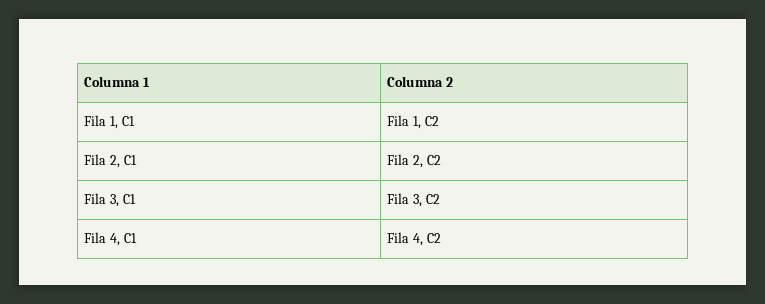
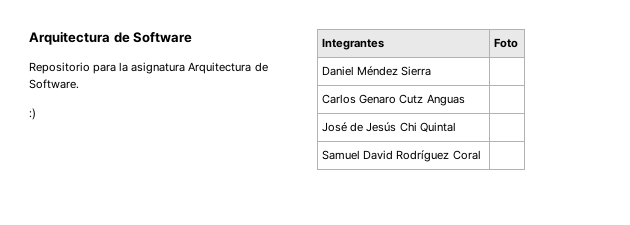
[83,76,150,87] [386,76,453,87] [83,115,135,129] [386,115,439,129] [83,154,137,168] [386,154,441,168] [83,193,136,207] [386,193,440,207] [83,232,137,246] [386,232,441,246] Columna 1 | Columna 2 // Fila 1, C1 | Fila 1, C2 // Fila 2, C1 | Fila 2, C2 // Fila 3, C1 | Fila 3, C2 // Fila 4, C1 | Fila 4, C2 -> [29,31,193,45] [29,62,268,74] [29,79,79,89] [29,108,36,120] [322,38,385,50] [494,38,519,48] [322,66,432,76] [322,94,465,106] [322,122,456,132] [322,150,481,162] Arquitectura de Software // Repositorio para la asignatura Arquitectura de Software. // :) // Integrantes | Foto // Daniel Méndez Sierra | // Carlos Genaro Cutz Anguas | // José de Jesús Chi Quintal | // Samuel David Rodríguez Coral |

